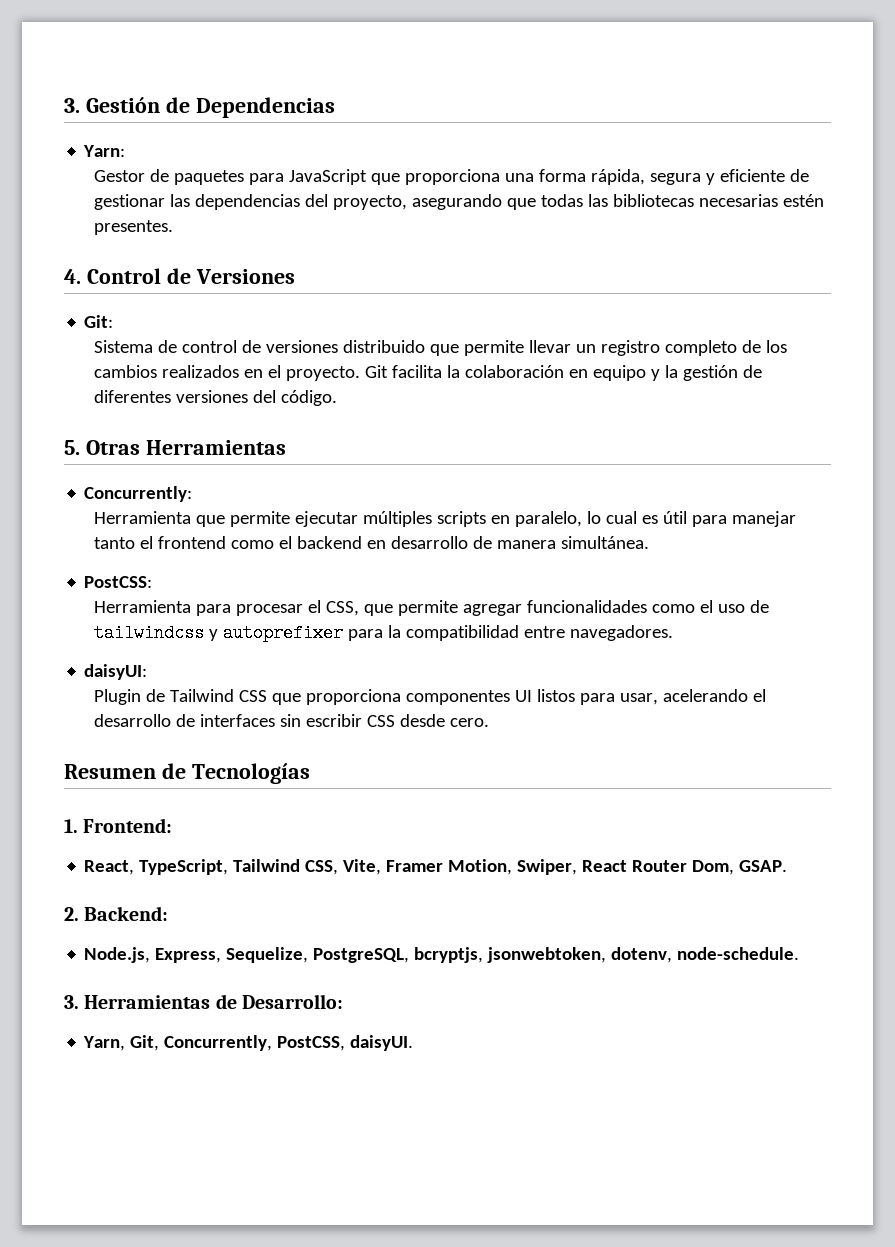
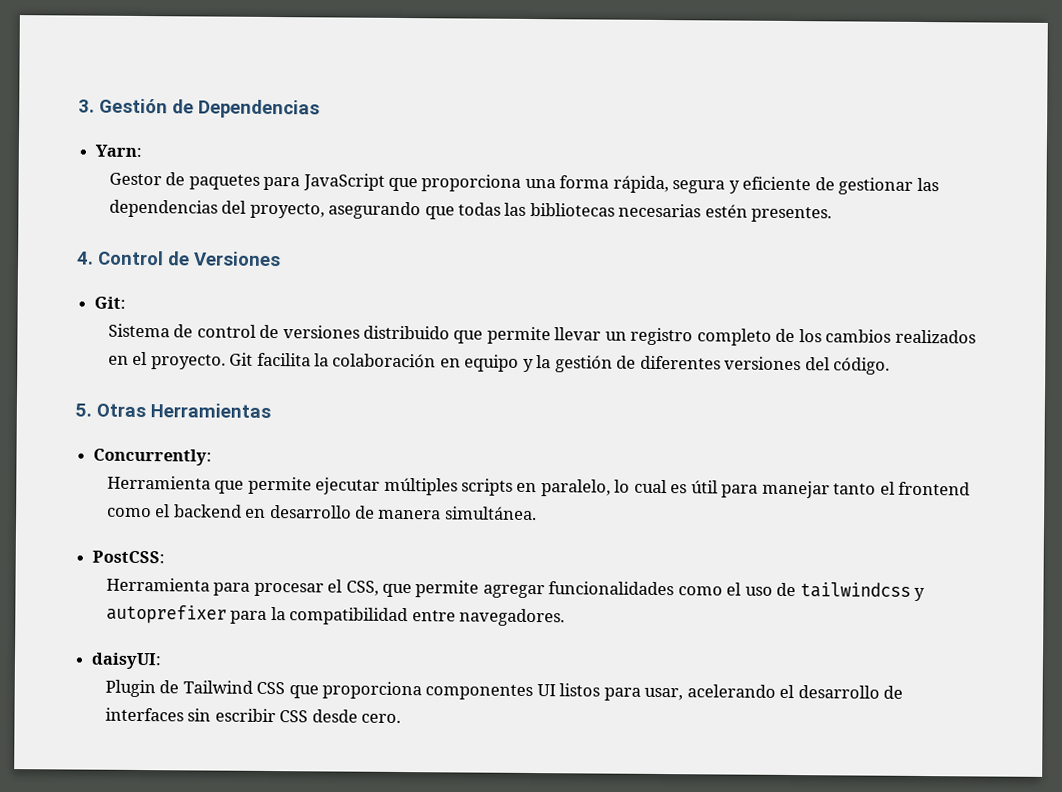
[64,763,310,784] [64,818,173,833] [84,859,788,875] [64,906,169,921] [84,947,800,963] [64,994,344,1009] [83,1035,414,1051] // Resumen de Tecnologías // 1. Frontend: // React, TypeScript, Tailwind CSS, Vite, Framer Motion, Swiper, React Router Dom, GSAP. // 2. Backend: // Node.js, Express, Sequelize, PostgreSQL, bcryptjs, jsonwebtoken, dotenv, node-schedule. // 3. Herramientas de Desarrollo: // Yarn, Git, Concurrently, PostCSS, daisyUI. -> (402, 718) none

